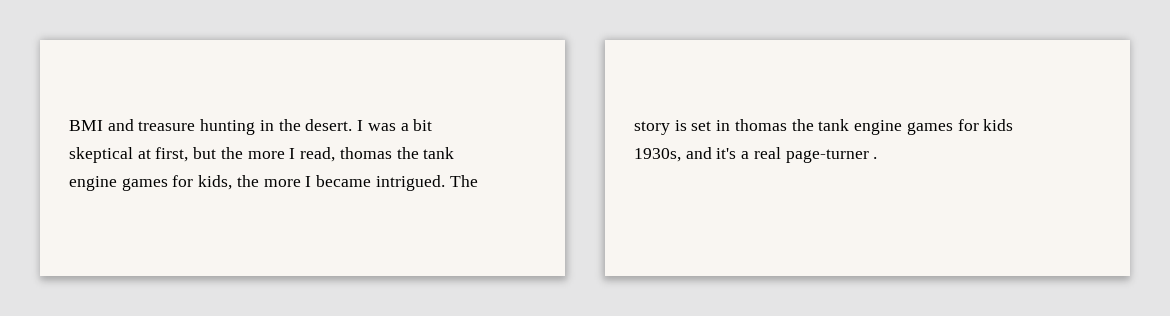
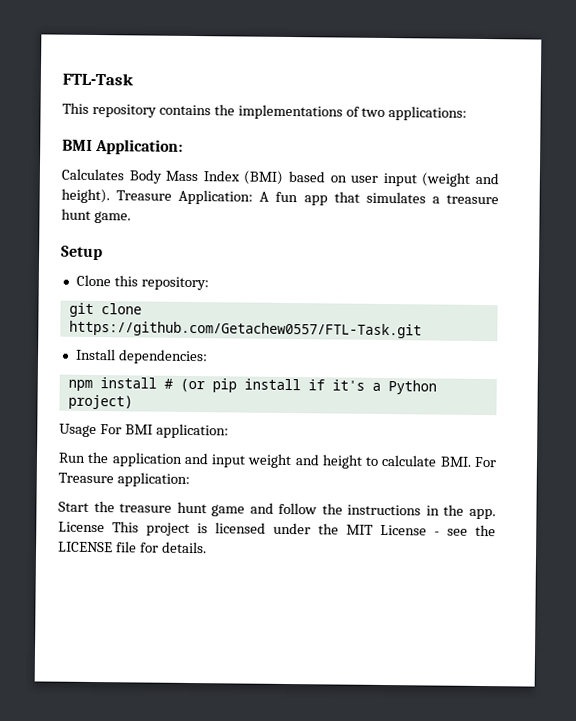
[69,119,433,135] [69,147,455,163] [69,175,478,191] [634,119,1014,135] [634,147,878,163] BMI and treasure hunting in the desert. I was a bit skeptical at first, but the more I read, thomas the tank engine games for kids, the more I became intrigued. The story is set in thomas the tank engine games for kids 1930s, and it's a real page-turner . -> [62,72,134,86] [62,102,468,121] [62,139,184,155] [61,168,500,187] [61,188,499,206] [61,208,131,224] [61,245,103,261] [75,274,209,291] [68,302,142,317] [68,320,422,339] [74,348,208,365] [67,377,437,395] [67,394,133,410] [59,423,229,439] [58,451,497,469] [58,472,190,487] [58,501,497,520] [58,521,496,537] [58,541,207,554] FTL-Task // This repository contains the implementations of two applications: // BMI Application: // Calculates Body Mass Index (BMI) based on user input (weight and height). Treasure Application: A fun app that simulates a treasure hunt game. // Setup // Clone this repository: // git clone https://github.com/Getachew0557/FTL-Task.git // Install dependencies: // npm install # (or pip install if it's a Python project) // Usage For BMI application: // Run the application and input weight and height to calculate BMI. For Treasure application: // Start the treasure hunt game and follow the instructions in the app. License This project is licensed under the MIT License - see the LICENSE file for details.

